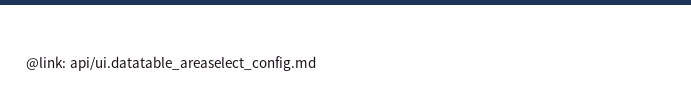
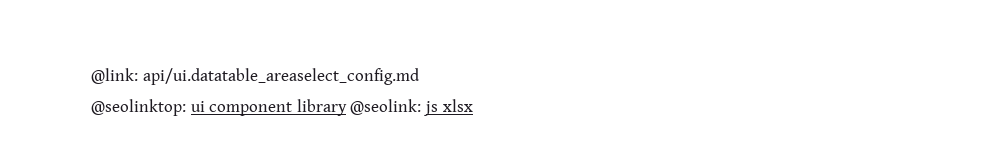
(316, 63) none -> [91,99,473,116] // @seolinktop: ui component library @seolink: js xlsx

